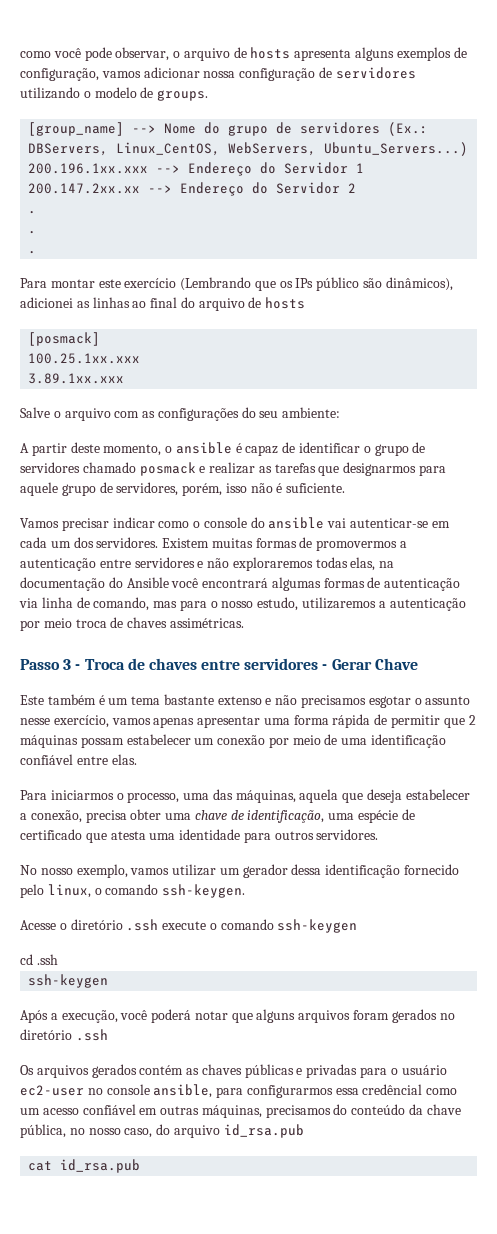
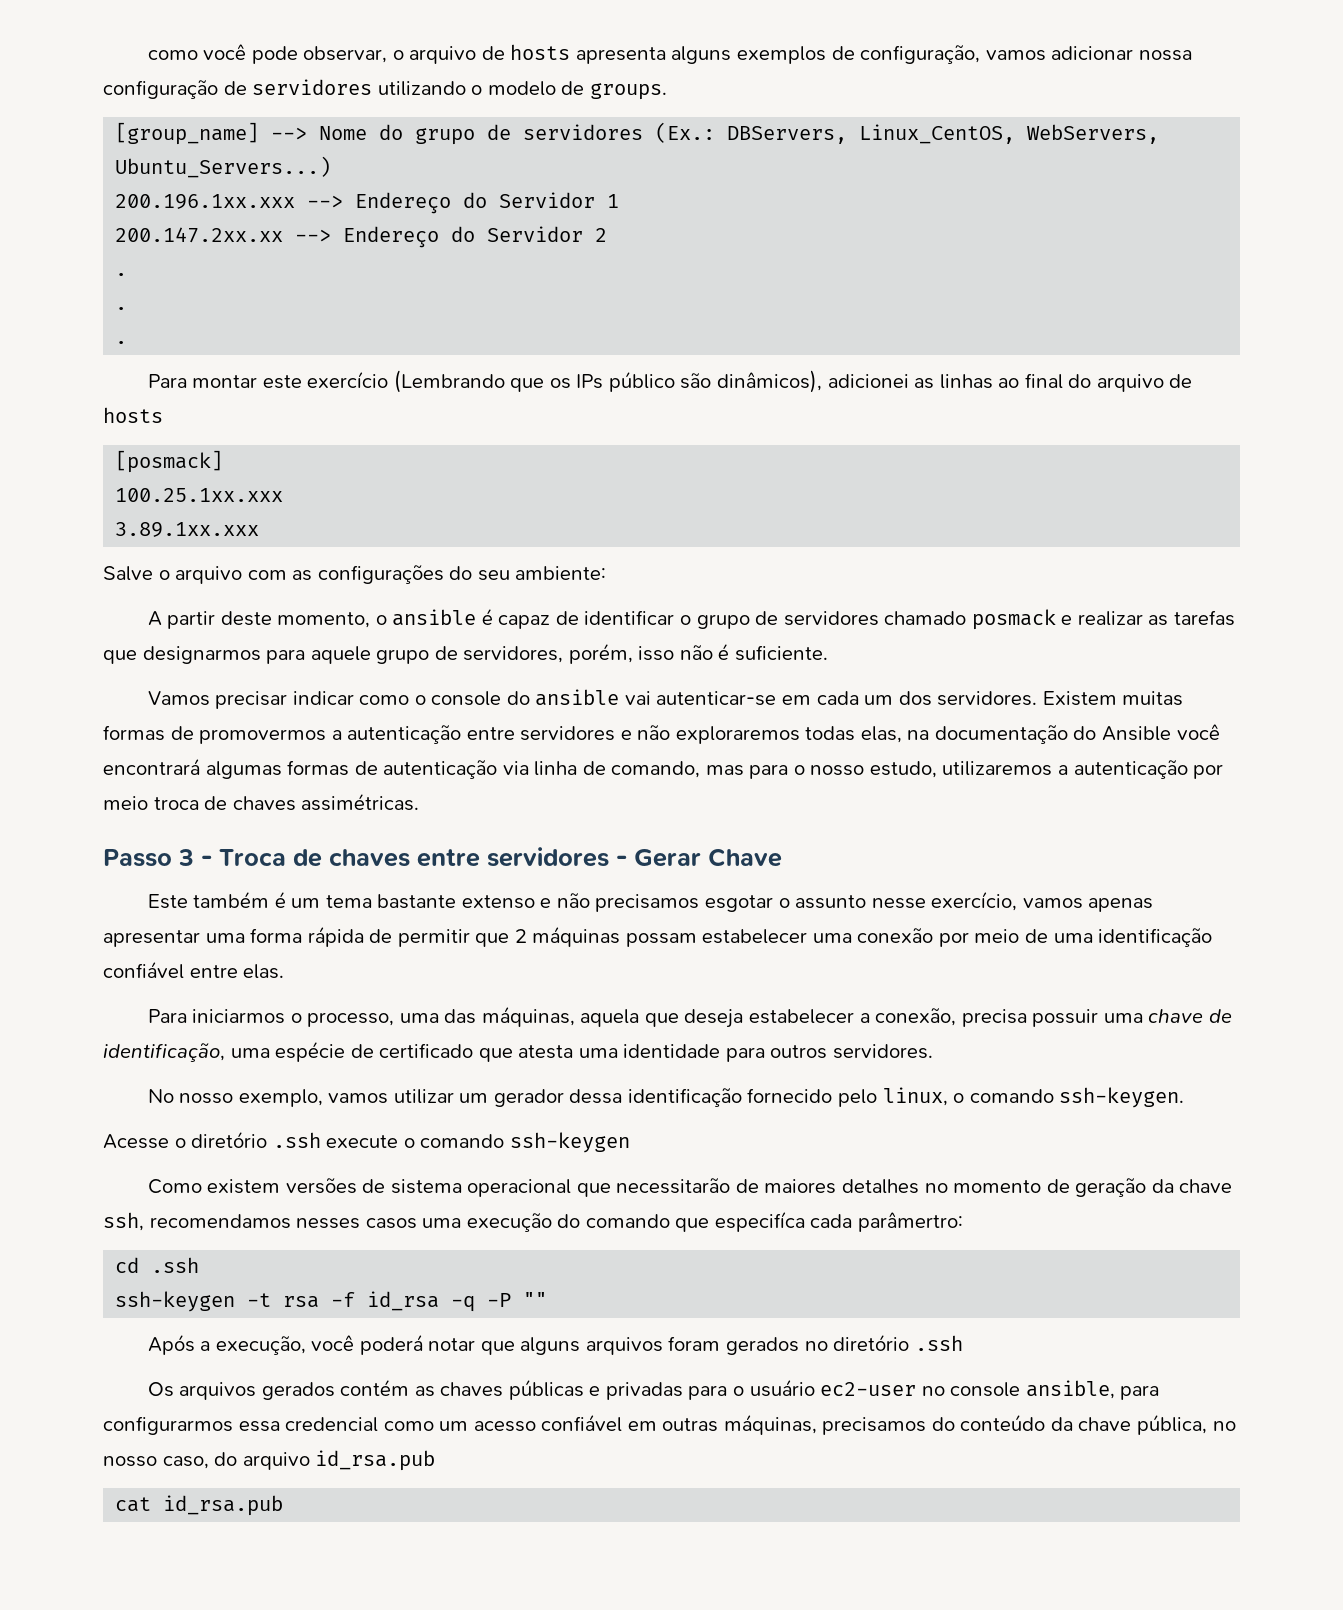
[194,738,215,745] um -> [812,933,852,943] uma
[130,809,162,820] obter -> [1032,1009,1099,1027] possuir
[20,954,58,965] [28,974,109,988] cd .ssh // ssh-keygen -> [147,1178,1233,1197] [103,1211,963,1232] [115,1257,200,1273] [115,1291,548,1312] Como existem versões de sistema operacional que necessitarão de maiores detalhes no momento de geração da chave ssh, recomendamos nesses casos uma execução do comando que especifíca cada parâmertro: // cd .ssh // ssh-keygen -t rsa -f id_rsa -q -P ""
[362,1084,423,1095] credêncial -> [285,1417,379,1432] credencial

